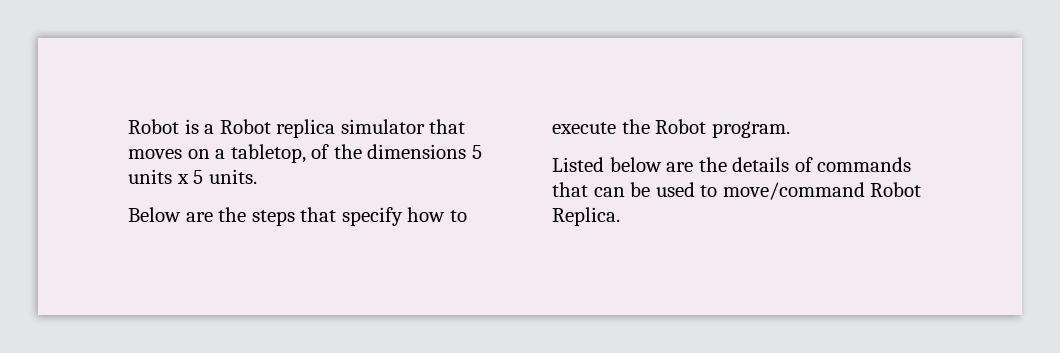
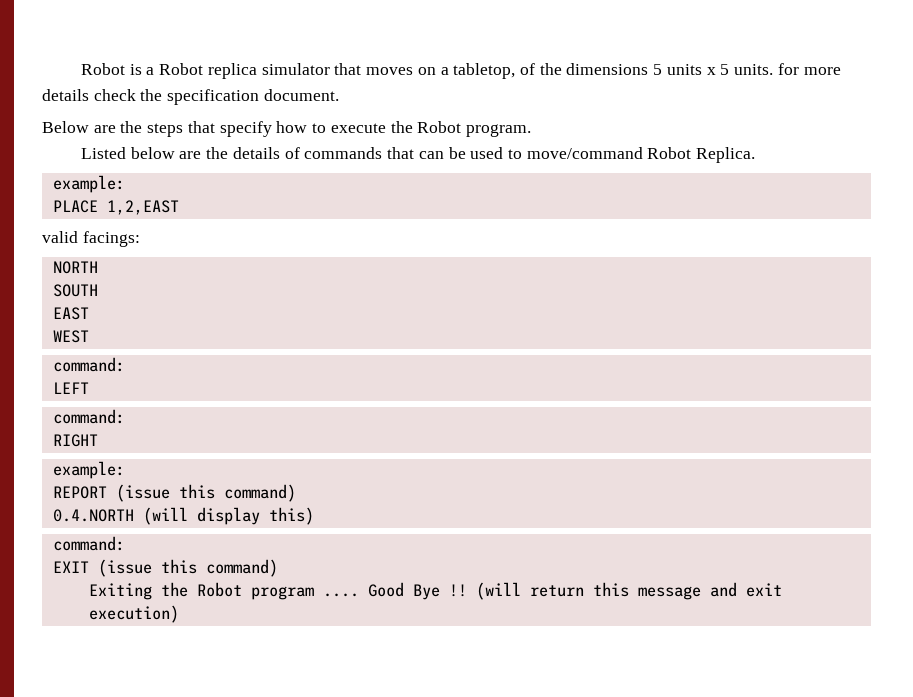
(257, 176) none -> [777,63,841,75] [42,89,339,105] for more details check the specification document.
(620, 216) none -> [52,175,125,193] [52,200,179,215] [42,231,140,247] [52,261,98,274] [52,284,98,297] [52,307,89,320] [52,330,89,343] [52,357,125,372] [52,382,89,394] [52,409,125,424] [52,434,98,447] [52,461,125,479] [52,484,296,502] [52,507,314,525] [52,536,125,551] [52,559,278,577] [88,582,782,600] [88,605,179,623] // example: // PLACE 1,2,EAST // valid facings: // NORTH // SOUTH // EAST // WEST // command: // LEFT // command: // RIGHT // example: // REPORT (issue this command) // 0.4.NORTH (will display this) // command: // EXIT (issue this command) // Exiting the Robot program .... Good Bye !! (will return this message and exit execution)

